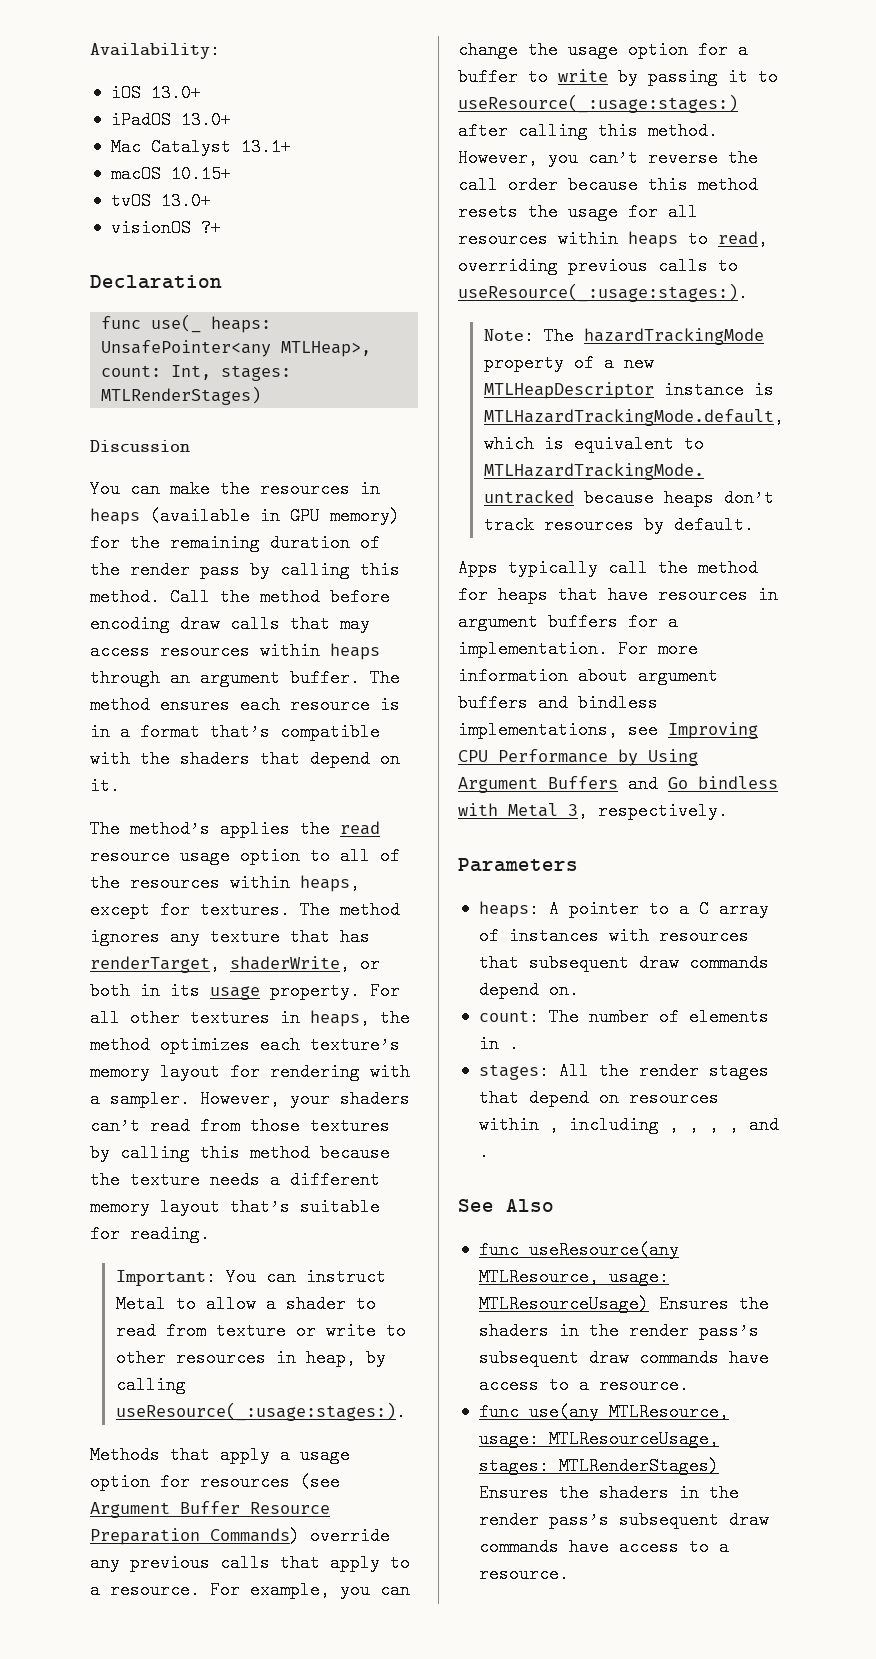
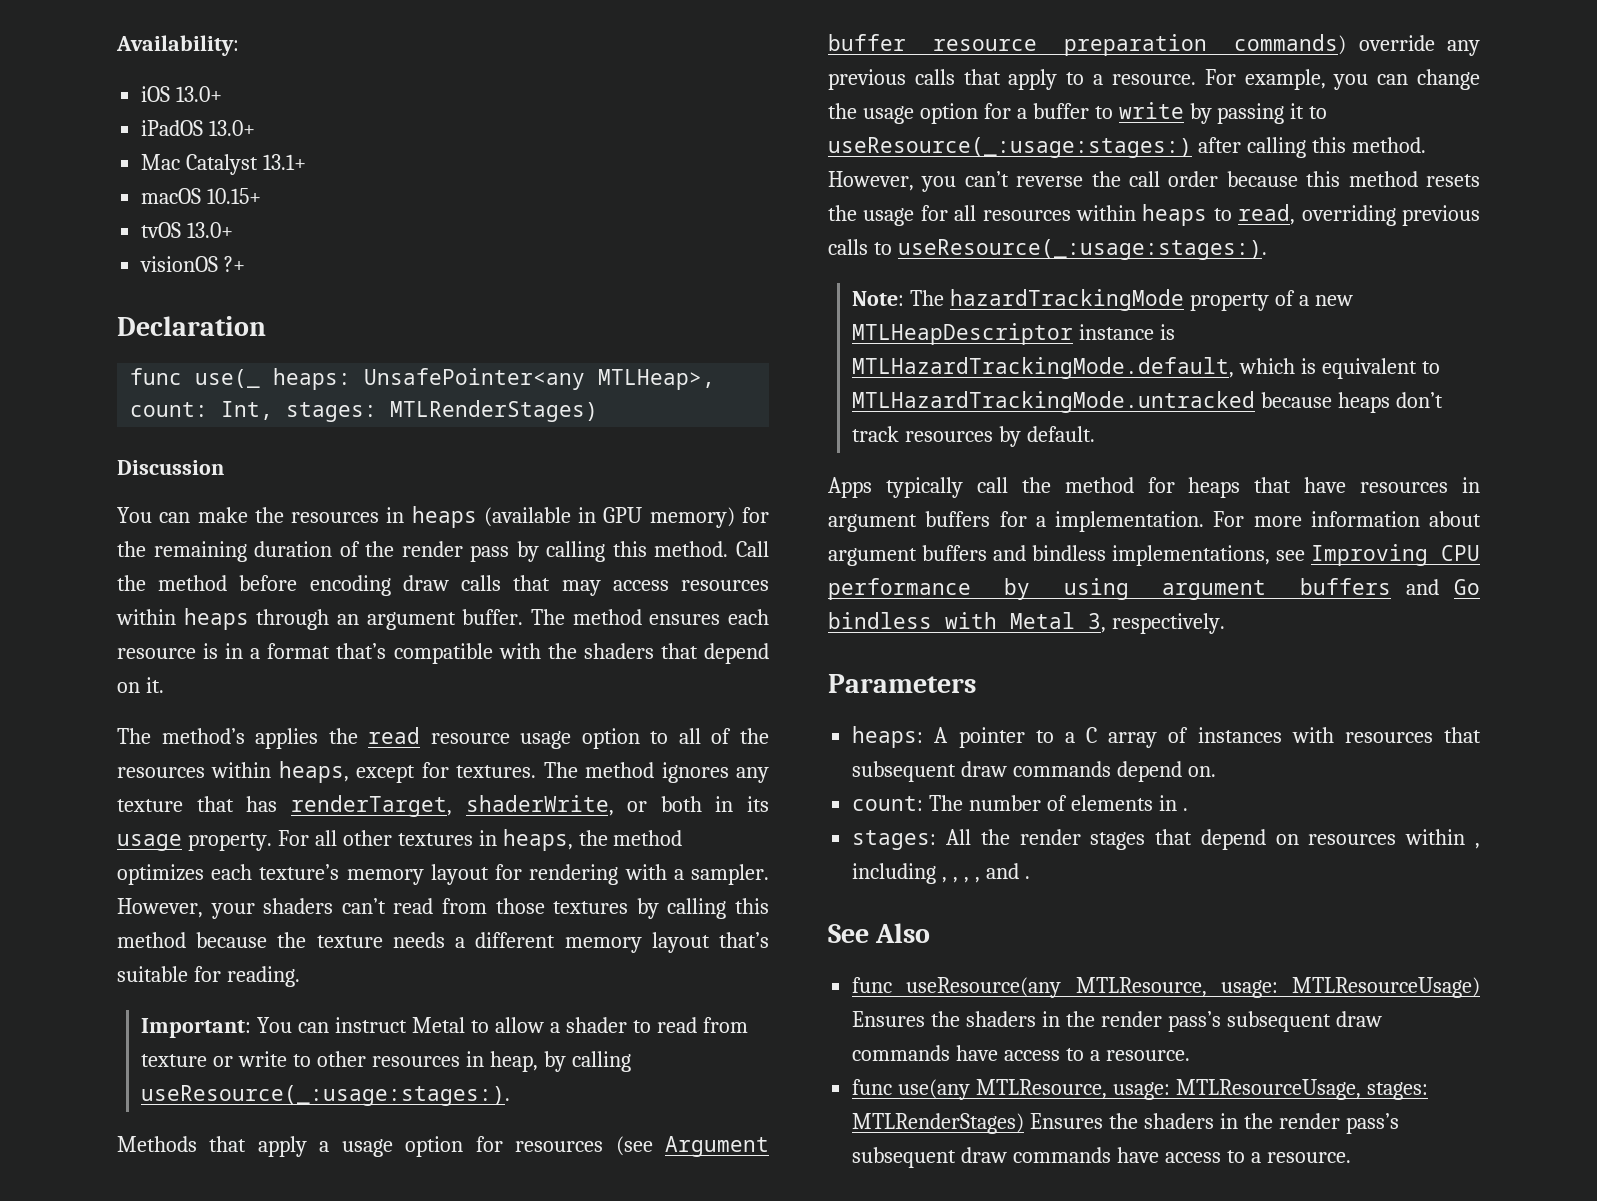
[180,1501,330,1514] [90,1527,300,1545] Buffer Resource Preparation Commands) -> [828,34,1347,56] buffer resource preparation commands)
[498,749,698,766] [458,776,618,793] Performance by Using Argument Buffers -> [828,578,1391,600] performance by using argument buffers

